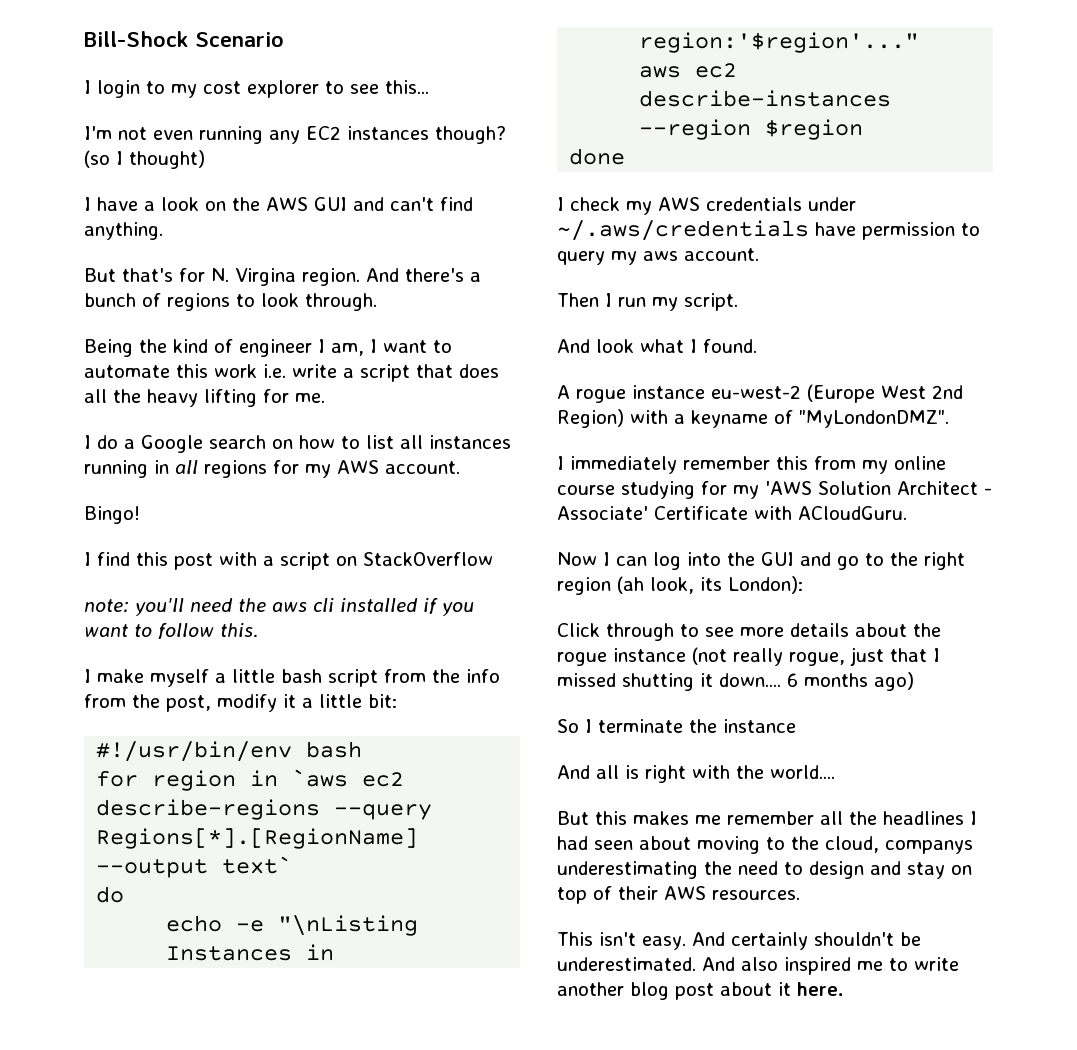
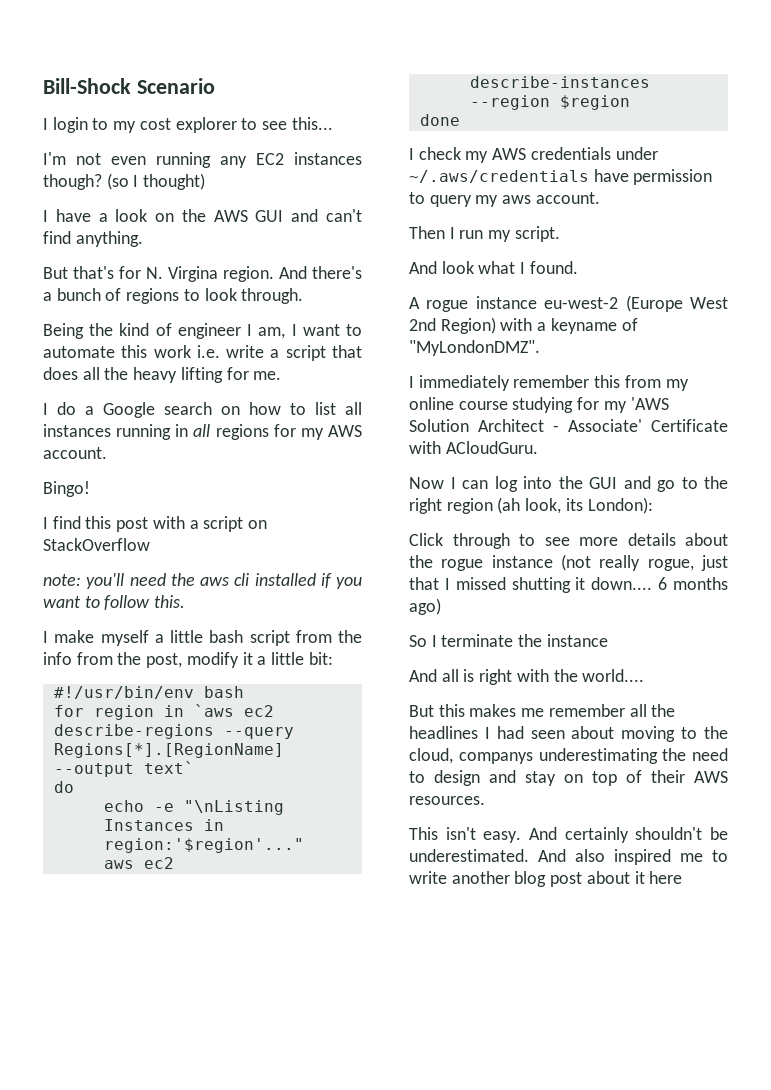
[797,982,844,996] here. -> [649,871,683,884] here

